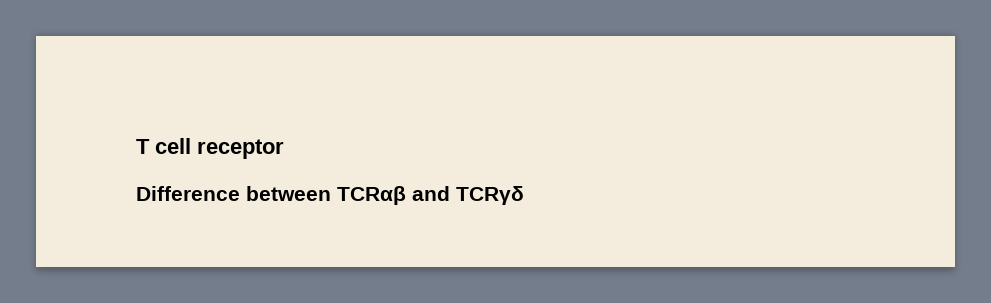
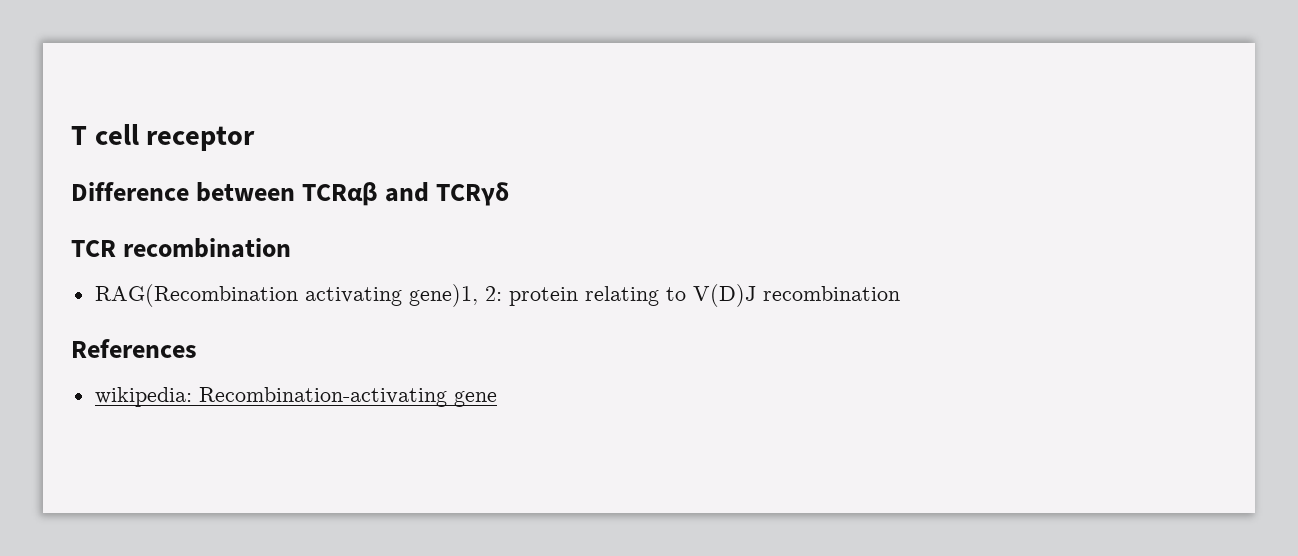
(524, 195) none -> [71,238,292,258] [94,284,900,307] [71,339,197,358] [94,387,497,407] // TCR recombination // RAG(Recombination activating gene)1, 2: protein relating to V(D)J recombination // References // wikipedia: Recombination-activating gene

